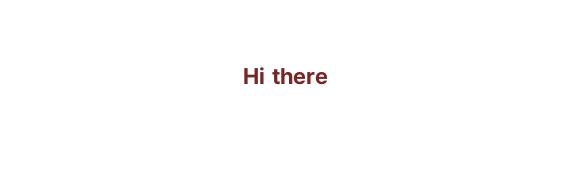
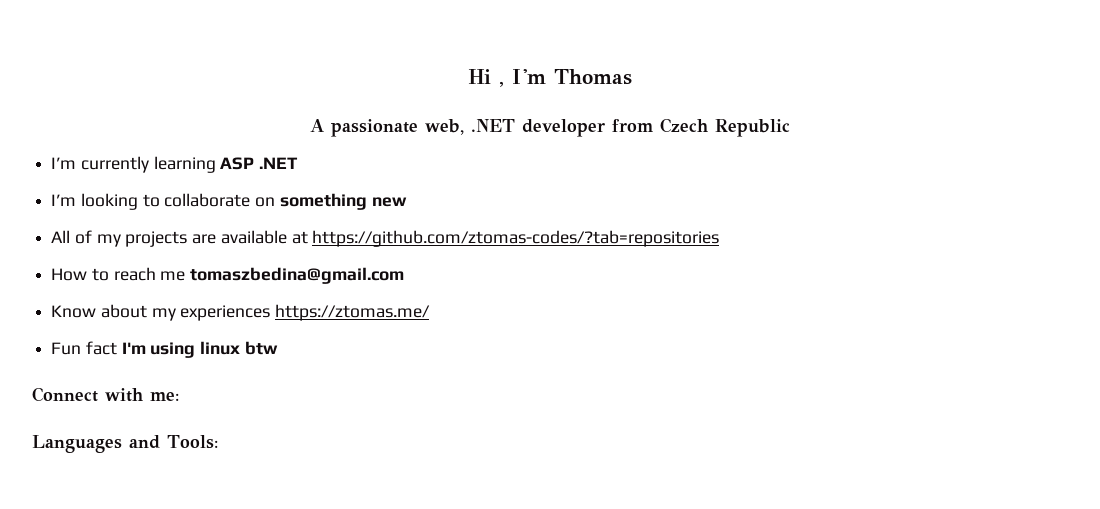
[271,68,328,85] there -> [499,69,632,87] [310,118,790,137] [51,156,299,173] [51,193,407,210] [51,230,720,247] [51,267,405,284] [51,304,431,321] [51,341,278,358] [32,387,179,402] [32,435,218,453] , I'm Thomas // A passionate web, .NET developer from Czech Republic // I’m currently learning ASP .NET // I’m looking to collaborate on something new // All of my projects are available at https://github.com/ztomas-codes/?tab=repositories // How to reach me tomaszbedina@gmail.com // Know about my experiences https://ztomas.me/ // Fun fact I'm using linux btw // Connect with me: // Languages and Tools:

